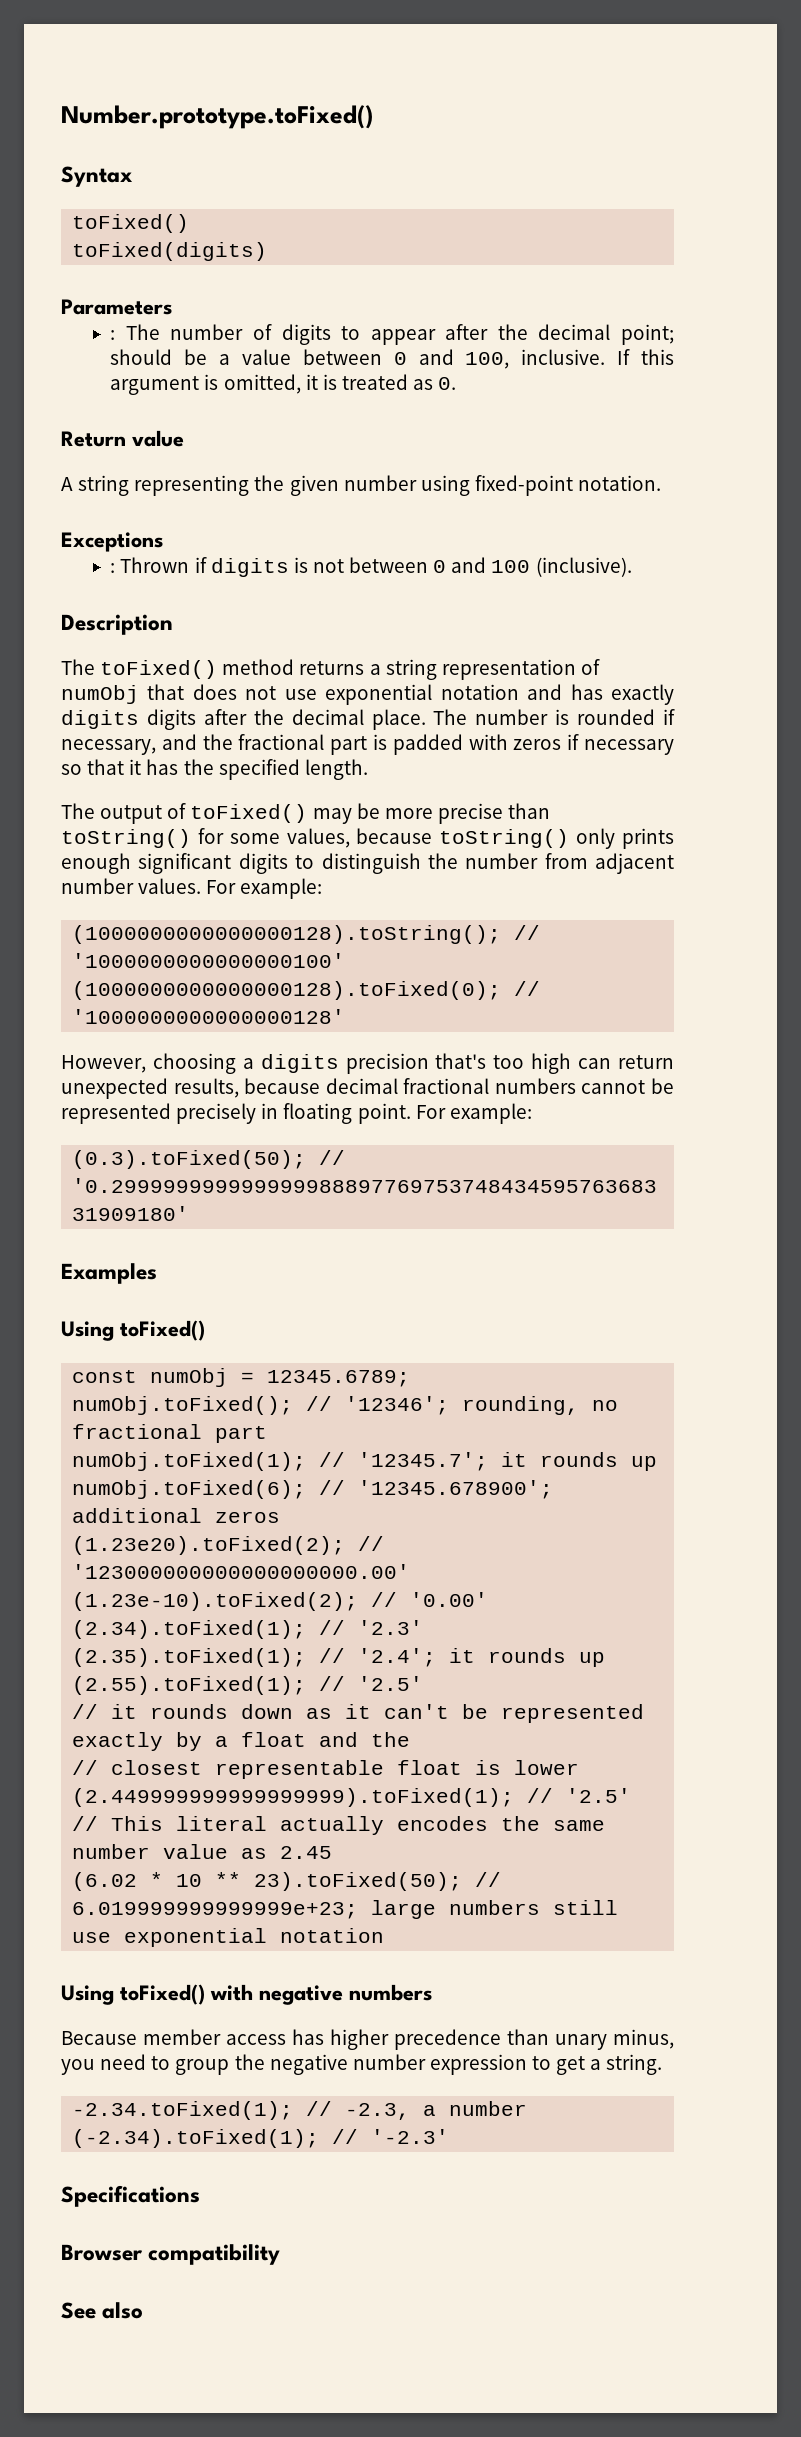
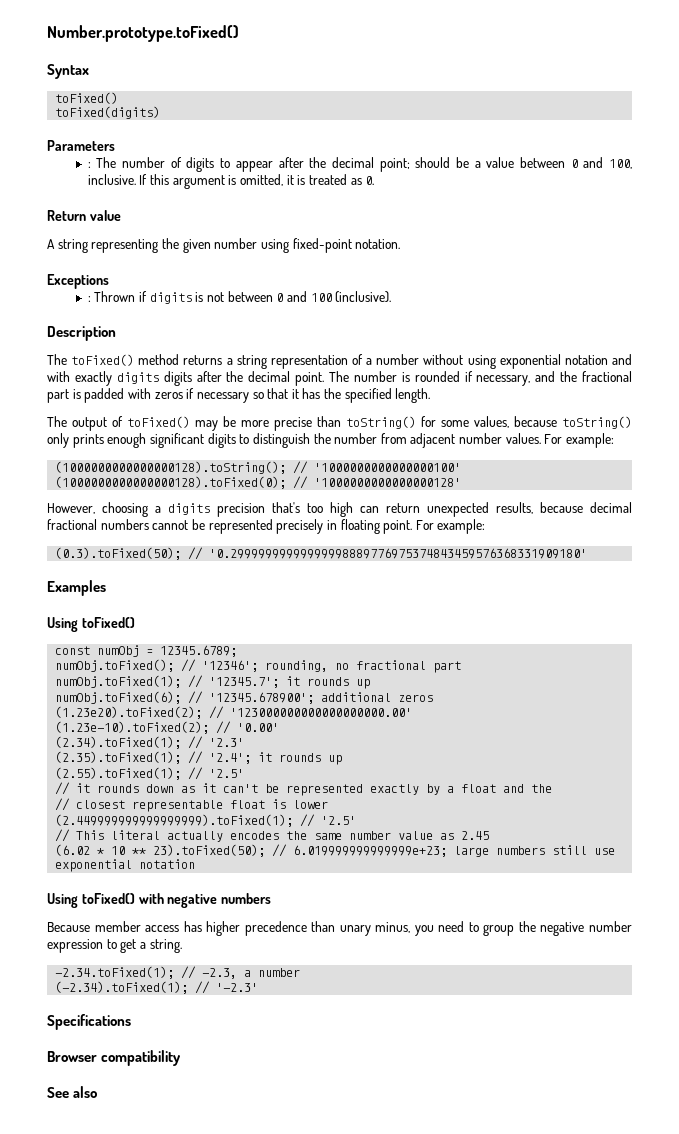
[61,684,317,704] numObj that does not use -> [366,354,496,369] a number without using
[570,684,603,700] has -> [47,371,70,382] with
[371,709,426,730] place. -> [295,372,325,386] point.

